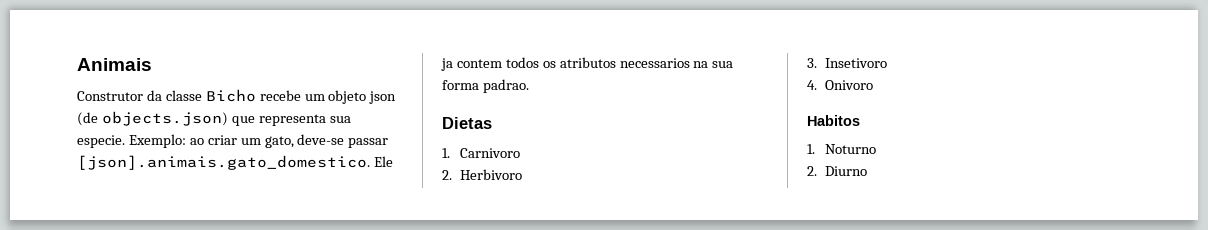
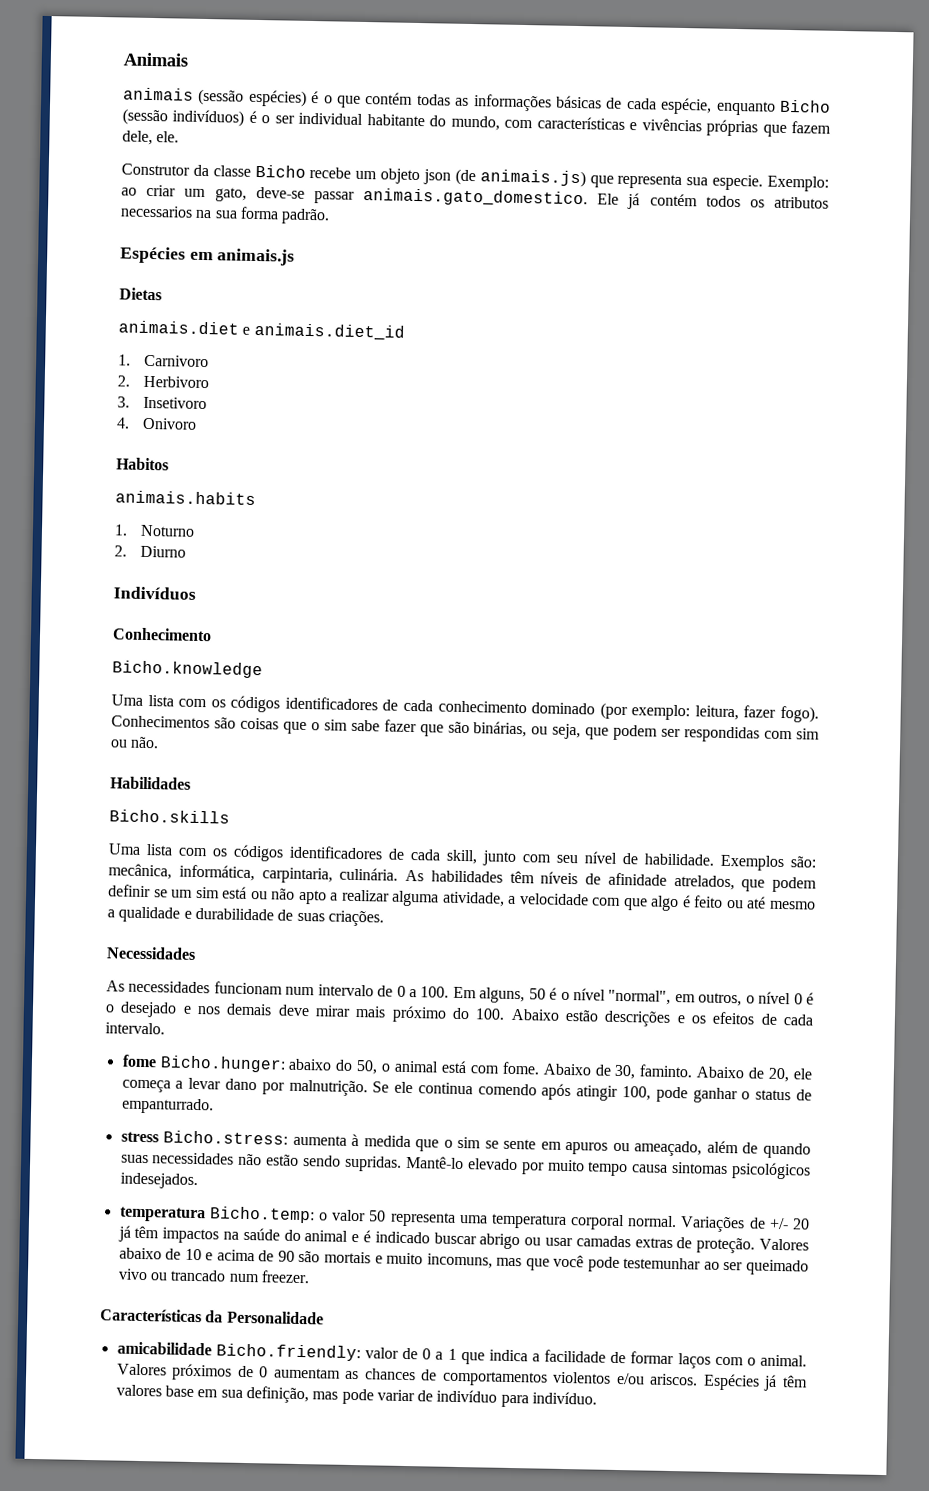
(152, 64) none -> [123,87,831,116] [122,108,832,137] [122,130,180,146] // animais (sessão espécies) é o que contém todas as informações básicas de cada espécie, enquanto Bicho (sessão indivíduos) é o ser individual habitante do mundo, com características e vivências próprias que fazem dele, ele.
[101,111,228,126] objects.json) -> [479,169,586,188] animais.js)
[77,155,393,170] [441,58,502,71] [json].animais.gato_domestico. Ele ja contem -> [363,187,698,210] animais.gato_domestico. Ele já contém
[482,79,529,93] [442,117,492,129] padrao. // Dietas -> [281,208,331,225] [120,246,296,266] [119,287,162,301] [118,320,405,341] padrão. // Espécies em animais.js // Dietas // animais.diet e animais.diet_id
(860, 120) none -> [115,490,256,506] // animais.habits
(868, 171) none -> [113,586,196,600] [112,627,212,642] [112,660,263,679] [111,694,819,723] [111,715,821,743] [110,736,160,749] [110,776,191,790] [109,809,230,824] [108,843,816,872] [108,863,817,893] [108,884,816,912] [107,906,384,927] [106,946,196,960] [106,980,815,1007] [105,1001,814,1027] [105,1022,165,1035] [121,1054,812,1083] [121,1077,812,1104] [121,1097,214,1115] [120,1130,811,1159] [120,1152,811,1180] [119,1172,198,1190] [118,1206,811,1233] [117,1225,809,1254] [118,1247,809,1276] [117,1268,310,1284] [100,1308,324,1325] [116,1341,807,1369] [116,1363,809,1392] [115,1384,598,1408] // Indivíduos // Conhecimento // Bicho.knowledge // Uma lista com os códigos identificadores de cada conhecimento dominado (por exemplo: leitura, fazer fogo). Conhecimentos são coisas que o sim sabe fazer que são binárias, ou seja, que podem ser respondidas com sim ou não. // Habilidades // Bicho.skills // Uma lista com os códigos identificadores de cada skill, junto com seu nível de habilidade. Exemplos são: mecânica, informática, carpintaria, culinária. As habilidades têm níveis de afinidade atrelados, que podem definir se um sim está ou não apto a realizar alguma atividade, a velocidade com que algo é feito ou até mesmo a qualidade e durabilidade de suas criações. // Necessidades // As necessidades funcionam num intervalo de 0 a 100. Em alguns, 50 é o nível "normal", em outros, o nível 0 é o desejado e nos demais deve mirar mais próximo do 100. Abaixo estão descrições e os efeitos de cada intervalo. // fome Bicho.hunger: abaixo do 50, o animal está com fome. Abaixo de 30, faminto. Abaixo de 20, ele começa a levar dano por malnutrição. Se ele continua comendo após atingir 100, pode ganhar o status de empanturrado. // stress Bicho.stress: aumenta à medida que o sim se sente em apuros ou ameaçado, além de quando suas necessidades não estão sendo supridas. Mantê-lo elevado por muito tempo causa sintomas psicológicos indesejados. // temperatura Bicho.temp: o valor 50 representa uma temperatura corporal normal. Variações de +/- 20 já têm impactos na saúde do animal e é indicado buscar abrigo ou usar camadas extras de proteção. Valores abaixo de 10 e acima de 90 são mortais e muito incomuns, mas que você pode testemunhar ao ser queimado vivo ou trancado num freezer. // Características da Personalidade // amicabilidade Bicho.friendly: valor de 0 a 1 que indica a facilidade de formar laços com o animal. Valores próximos de 0 aumentam as chances de comportamentos violentos e/ou ariscos. Espécies já têm valores base em sua definição, mas pode variar de indivíduo para indivíduo.

